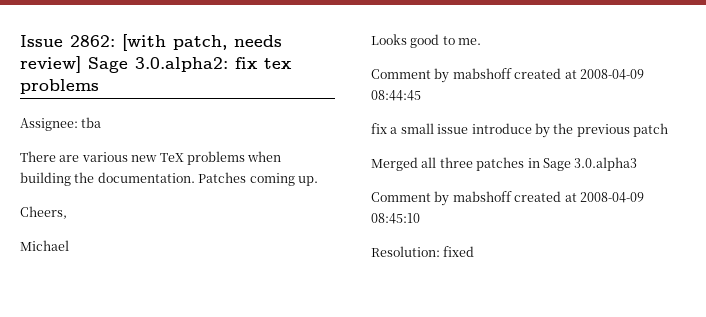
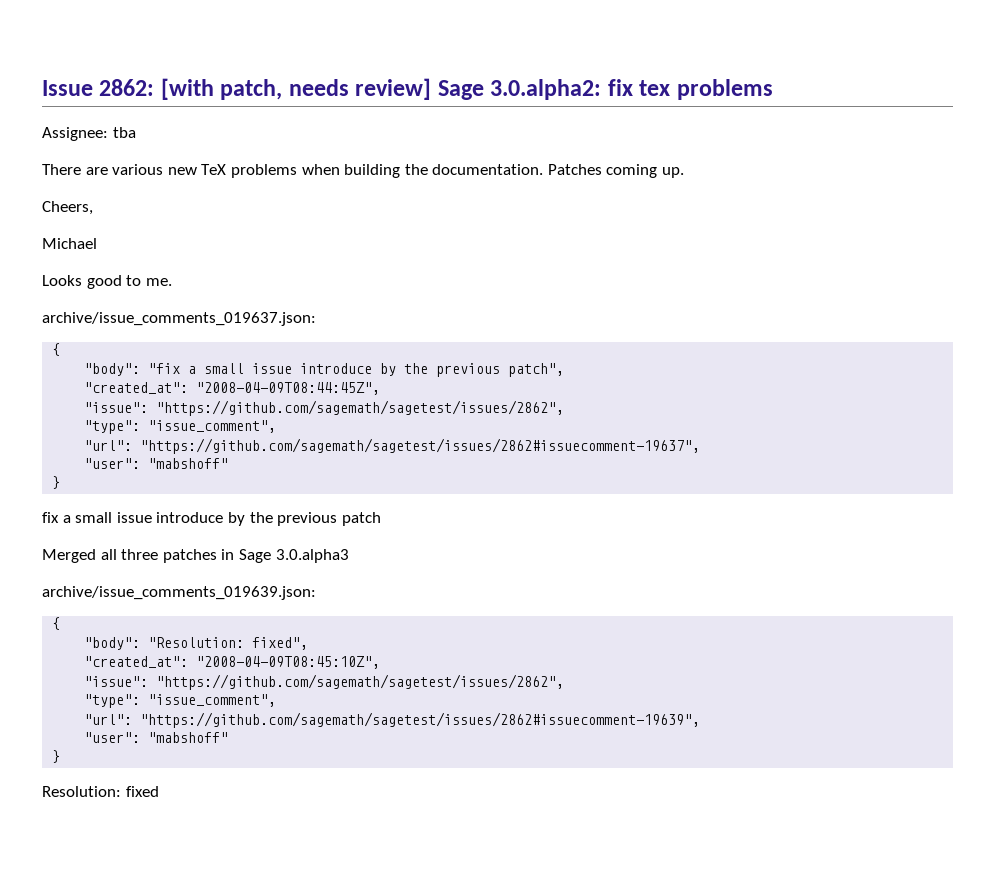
[371,68,644,83] [371,90,421,101] Comment by mabshoff created at 2008-04-09 08:44:45 -> [42,312,316,326] [52,343,61,356] [84,363,565,377] [84,382,381,395] [84,400,565,416] [84,420,277,434] [84,438,701,454] [84,458,229,469] [52,476,61,489] archive/issue_comments_019637.json: // { // "body": "fix a small issue introduce by the previous patch", // "created_at": "2008-04-09T08:44:45Z", // "issue": "https://github.com/sagemath/sagetest/issues/2862", // "type": "issue_comment", // "url": "https://github.com/sagemath/sagetest/issues/2862#issuecomment-19637", // "user": "mabshoff" // }
[371,191,644,206] [371,213,420,224] Comment by mabshoff created at 2008-04-09 08:45:10 -> [42,586,316,600] [52,617,61,630] [84,637,309,650] [84,656,381,669] [84,674,565,690] [84,694,277,708] [84,712,701,728] [84,732,229,743] [52,750,61,763] archive/issue_comments_019639.json: // { // "body": "Resolution: fixed", // "created_at": "2008-04-09T08:45:10Z", // "issue": "https://github.com/sagemath/sagetest/issues/2862", // "type": "issue_comment", // "url": "https://github.com/sagemath/sagetest/issues/2862#issuecomment-19639", // "user": "mabshoff" // }

